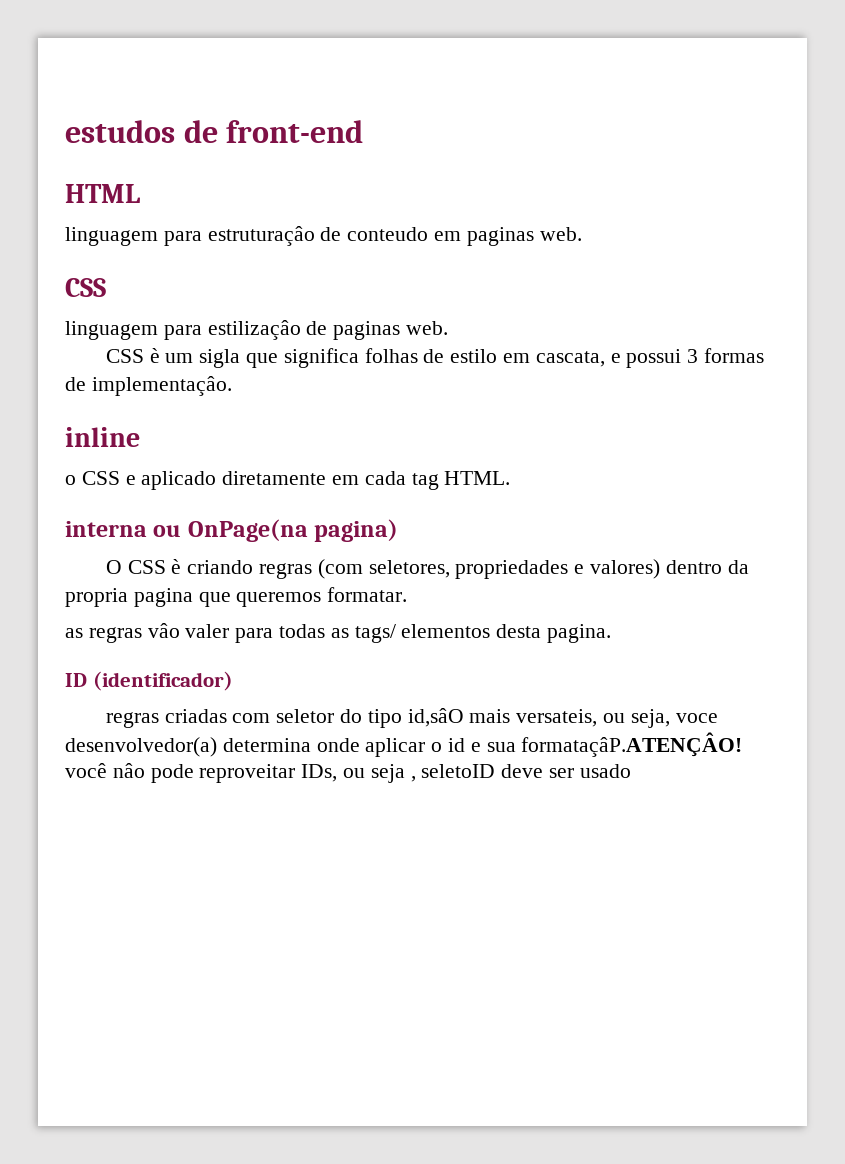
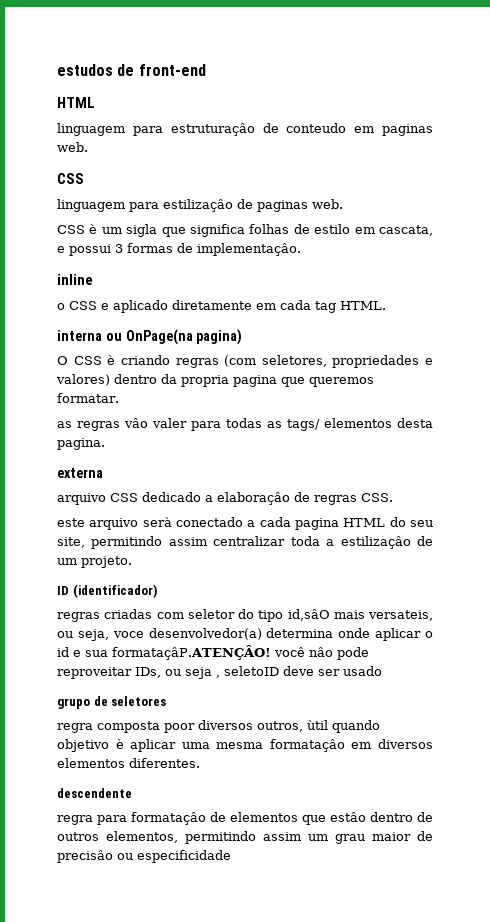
(612, 633) none -> [57,468,103,478] [57,492,393,505] [57,517,433,530] [57,536,433,549] [57,556,132,568] // externa // arquivo CSS dedicado a elaboraçâo de regras CSS. // este arquivo serà conectado a cada pagina HTML do seu site, permitindo assim centralizar toda a estilizaçâo de um projeto.
(631, 771) none -> [57,696,167,709] [57,720,380,733] [57,739,433,752] [57,758,200,768] [57,788,132,798] [57,812,433,825] [57,831,433,844] [57,850,231,863] // grupo de seletores // regra composta poor diversos outros, ùtil quando objetivo è aplicar uma mesma formataçâo em diversos elementos diferentes. // descendente // regra para formataçâo de elementos que estâo dentro de outros elementos, permitindo assim um grau maior de precisâo ou especificidade

